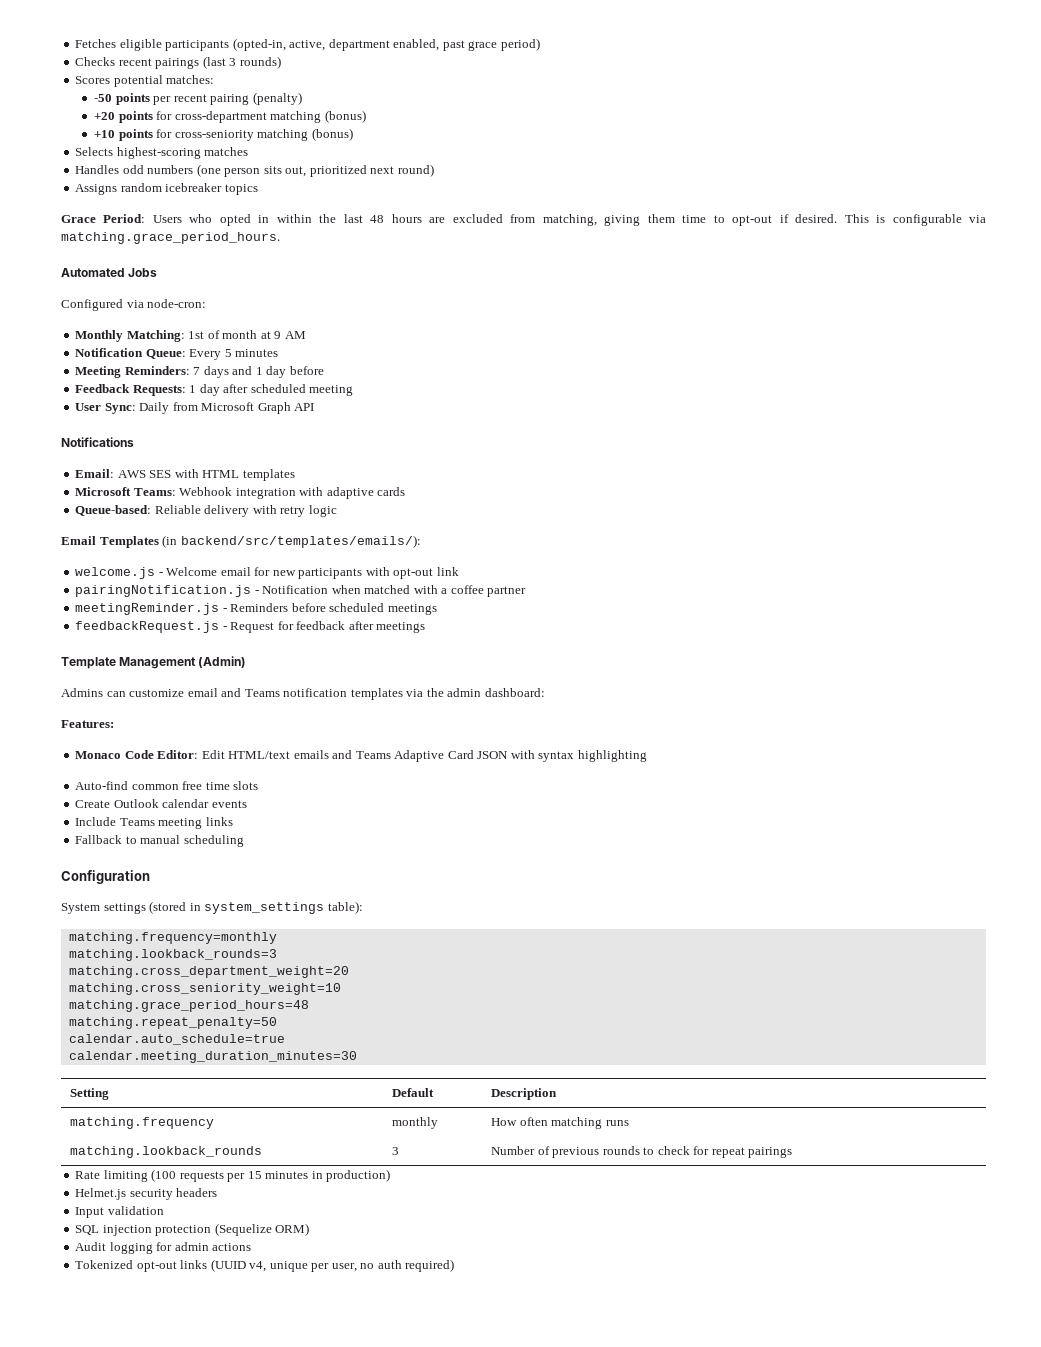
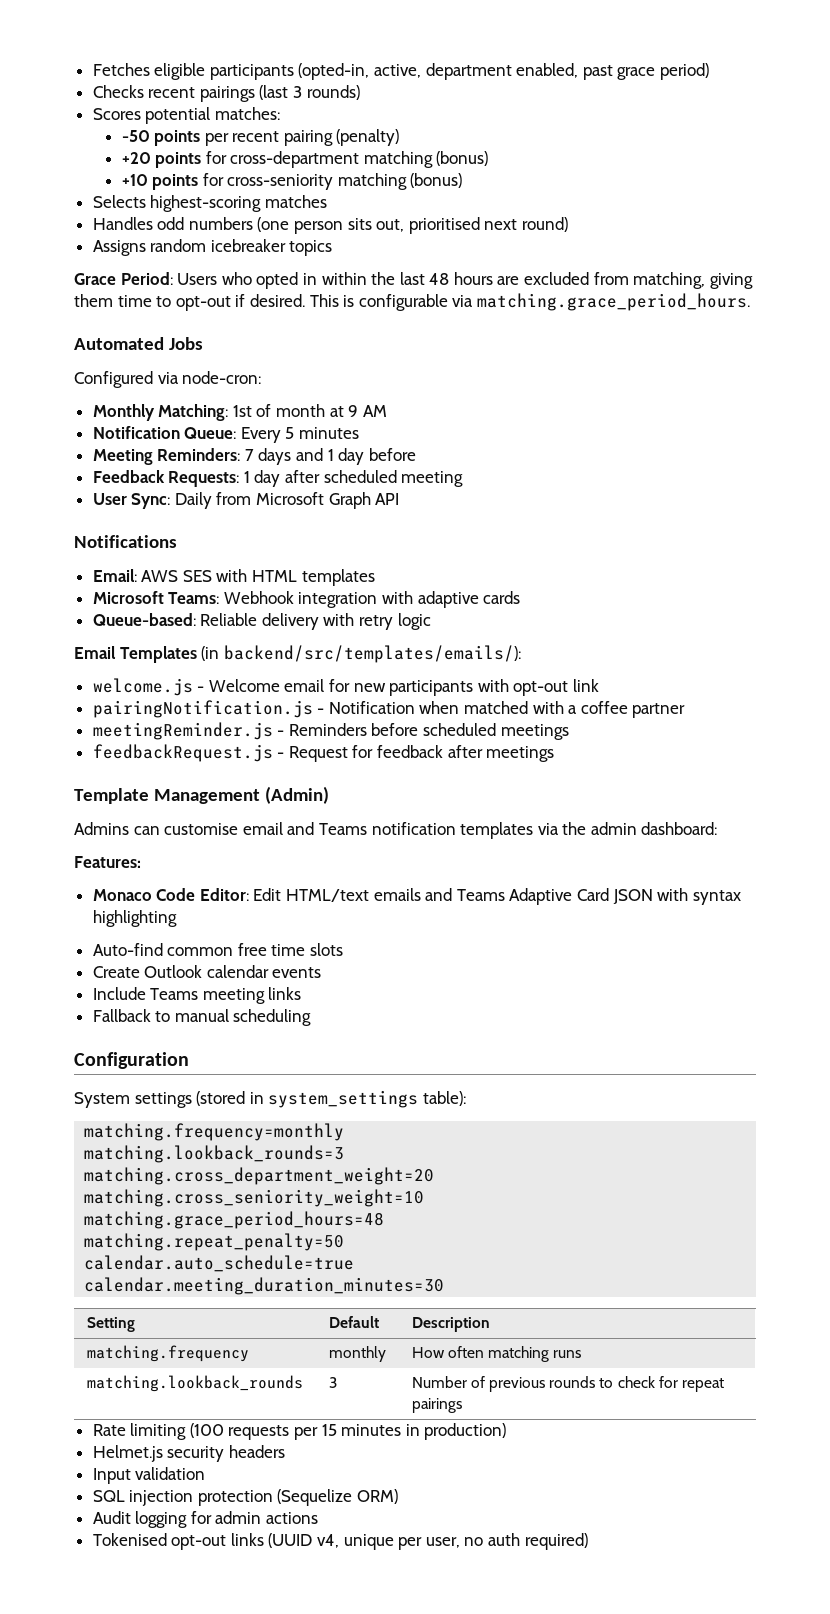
[309,165,367,177] prioritized -> [408,217,480,234] prioritised
[129,689,185,697] customize -> [164,823,239,835] customise
[75,1260,134,1269] Tokenized -> [92,1533,167,1546] Tokenised

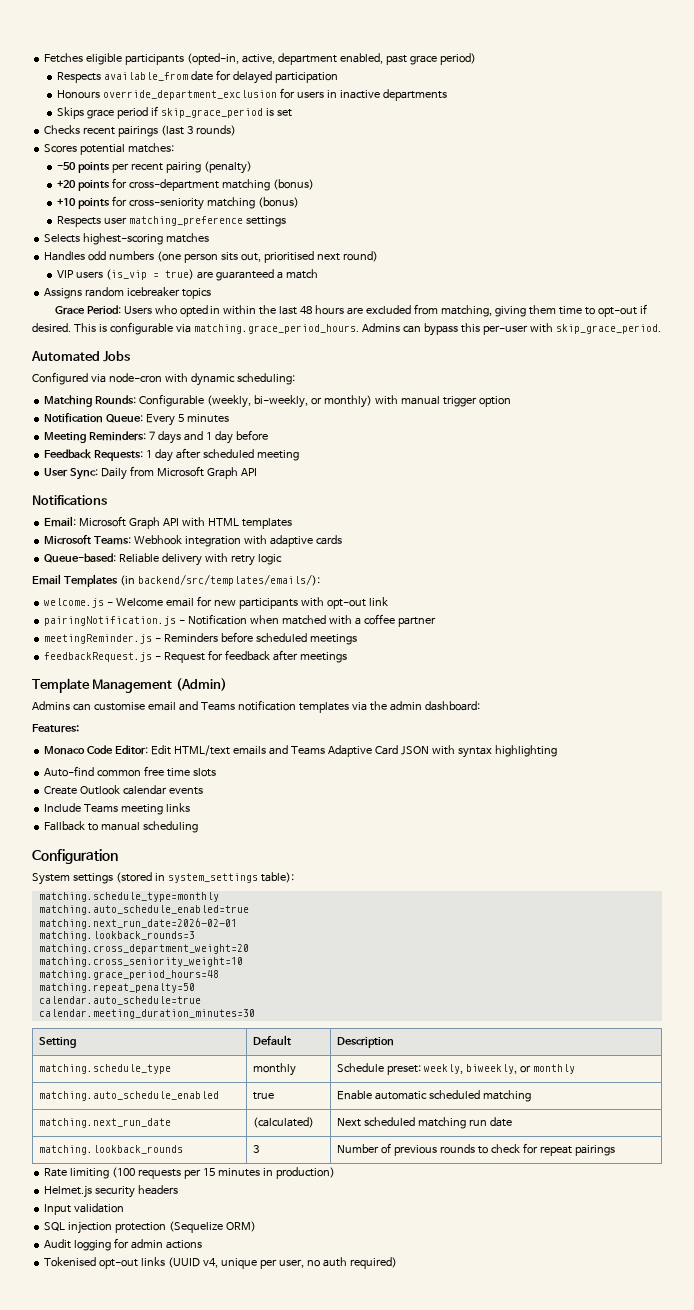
(710, 71) none -> [56,70,338,84] [56,88,447,101] [56,106,292,119] // Respects available_from date for delayed participation // Honours override_department_exclusion for users in inactive departments // Skips grace period if skip_grace_period is set
(463, 180) none -> [56,216,286,227] // Respects user matching_preference settings
(569, 224) none -> [56,269,318,281] // VIP users (is_vip = true) are guaranteed a match
[74,337,204,350] [74,371,262,388] [92,404,387,421] // Automated Jobs // Configured via node-cron: // Monthly Matching: 1st of month at 9 AM -> [361,323,661,336] [31,351,131,362] [32,372,295,386] [44,394,511,408] Admins can bypass this per-user with skip_grace_period. // Automated Jobs // Configured via node-cron with dynamic scheduling: // Matching Rounds: Configurable (weekly, bi-weekly, or monthly) with manual trigger option
[141,570,212,582] AWS SES -> [79,516,180,529] Microsoft Graph API
[84,1123,345,1141] matching.frequency=monthly -> [38,892,219,902] [38,905,249,915] [38,918,237,929] matching.schedule_type=monthly // matching.auto_schedule_enabled=true // matching.next_run_date=2026-02-01
[86,1345,249,1362] matching.frequency -> [39,1064,172,1074] matching.schedule_type
[411,1346,582,1362] How often matching runs -> [337,1063,575,1075] [39,1091,220,1101] [253,1092,275,1100] [337,1090,531,1102] [39,1118,172,1128] [253,1117,315,1128] [337,1117,512,1129] Schedule preset: weekly, biweekly, or monthly // matching.auto_schedule_enabled | true | Enable automatic scheduled matching // matching.next_run_date | (calculated) | Next scheduled matching run date

